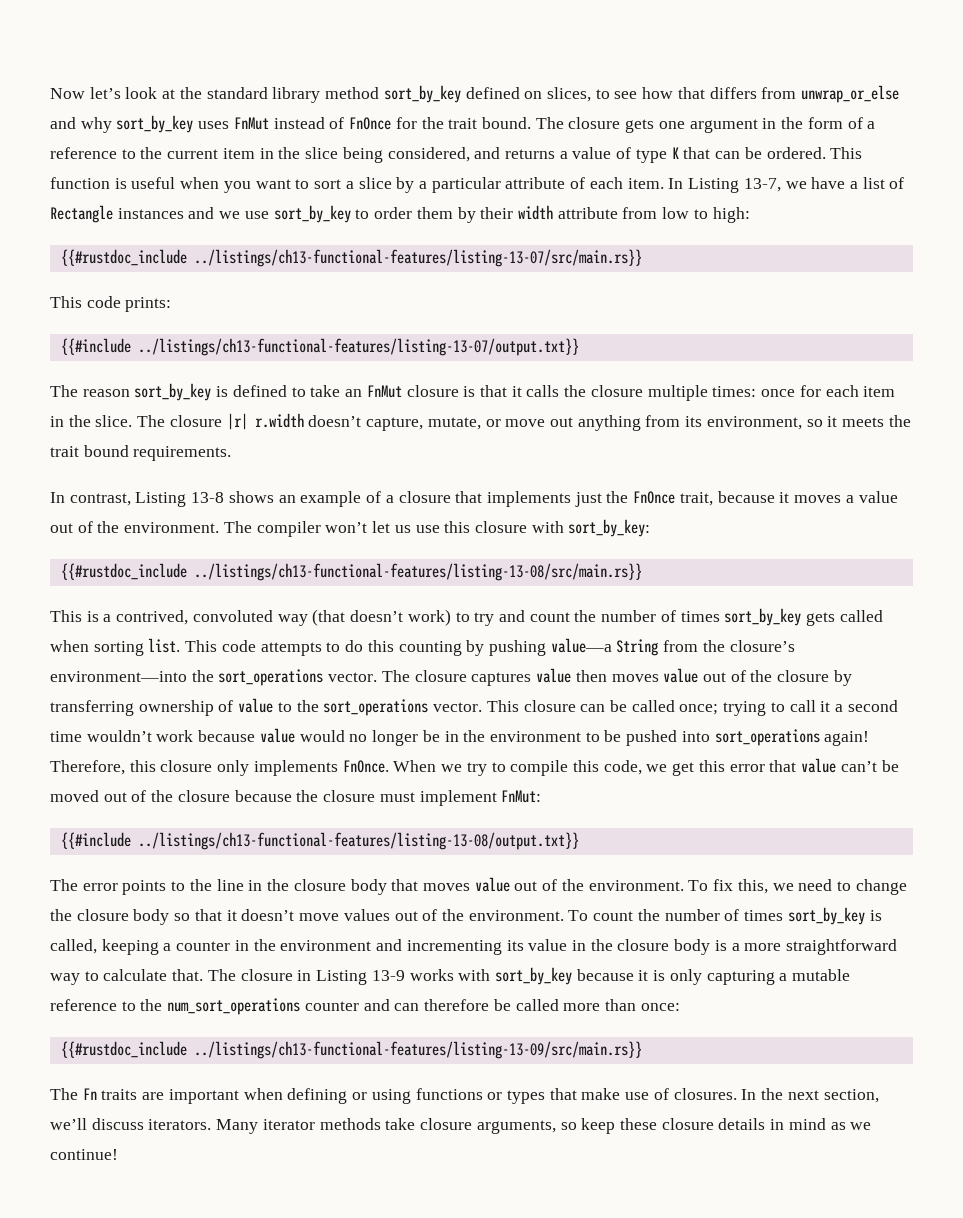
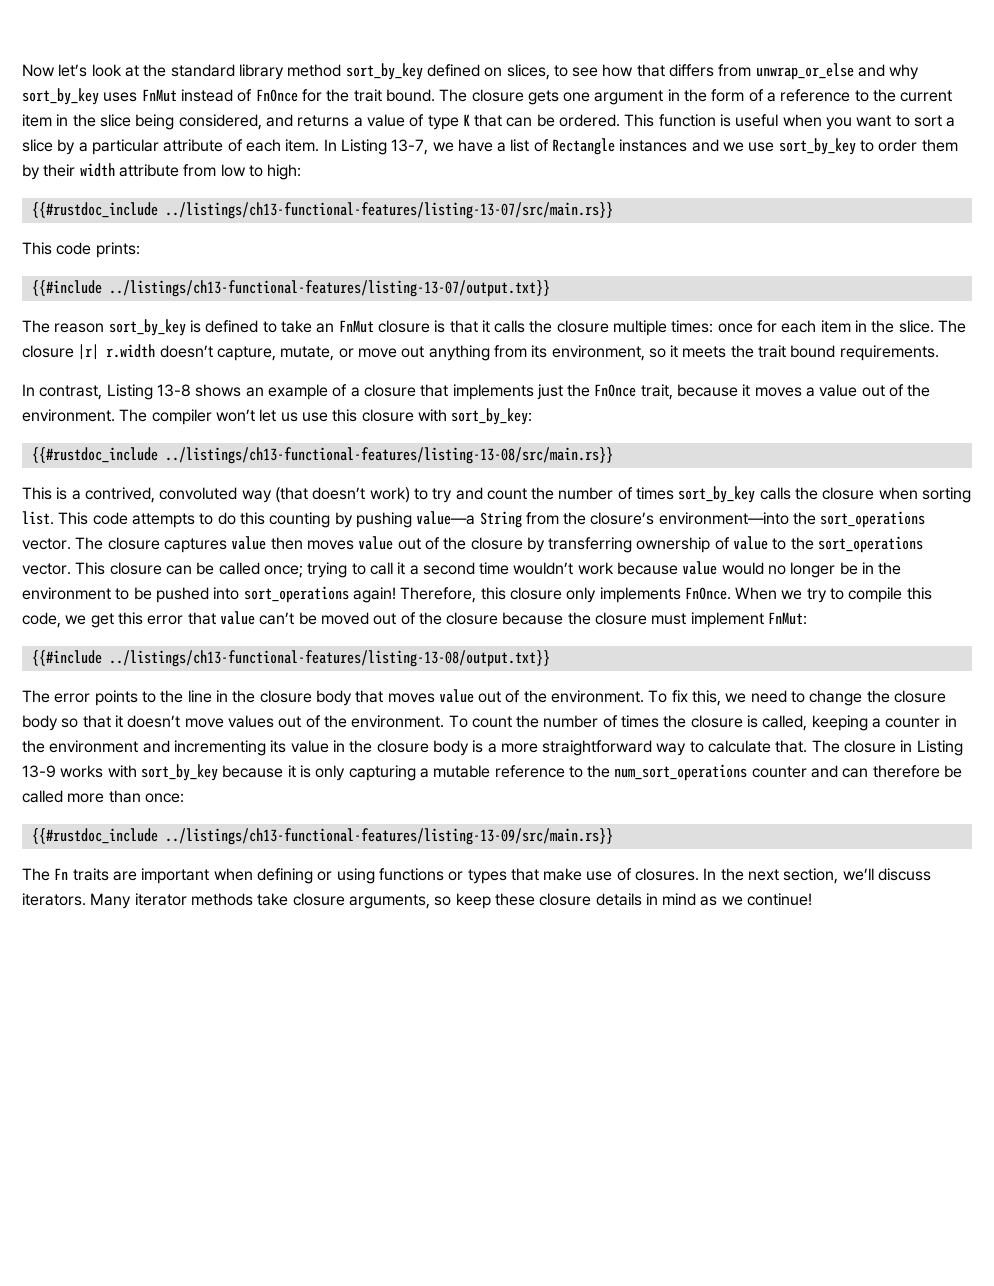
[806,610,883,626] gets called -> [759,487,875,500] calls the closure
[787,907,865,925] sort_by_key -> [663,715,743,728] the closure

